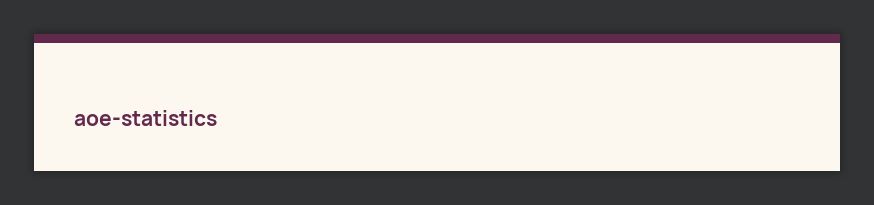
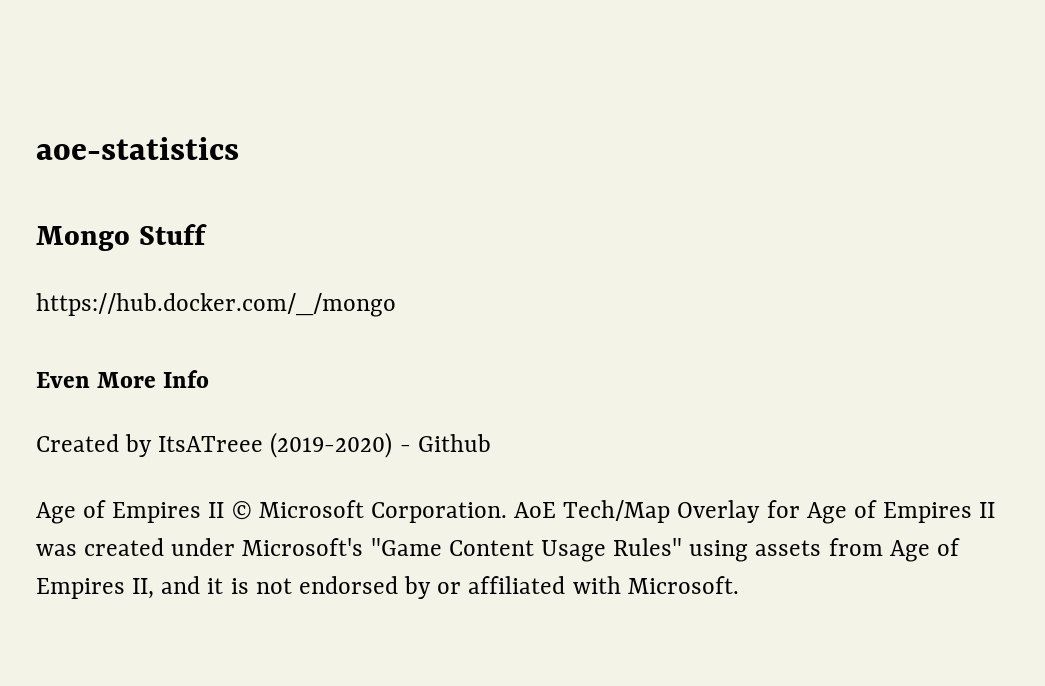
(217, 118) none -> [36,224,207,251] [36,293,396,317] [36,370,210,388] [36,432,491,458] [36,500,996,524] [36,538,960,562] [36,576,739,599] // Mongo Stuff // https://hub.docker.com/_/mongo // Even More Info // Created by ItsATreee (2019-2020) - Github // Age of Empires II © Microsoft Corporation. AoE Tech/Map Overlay for Age of Empires II was created under Microsoft's "Game Content Usage Rules" using assets from Age of Empires II, and it is not endorsed by or affiliated with Microsoft.

